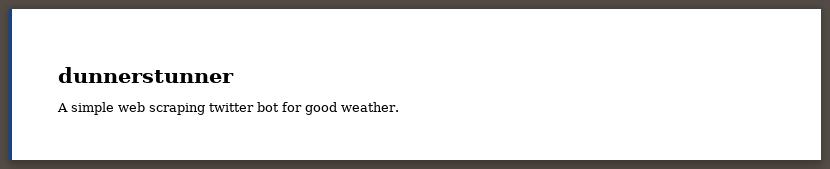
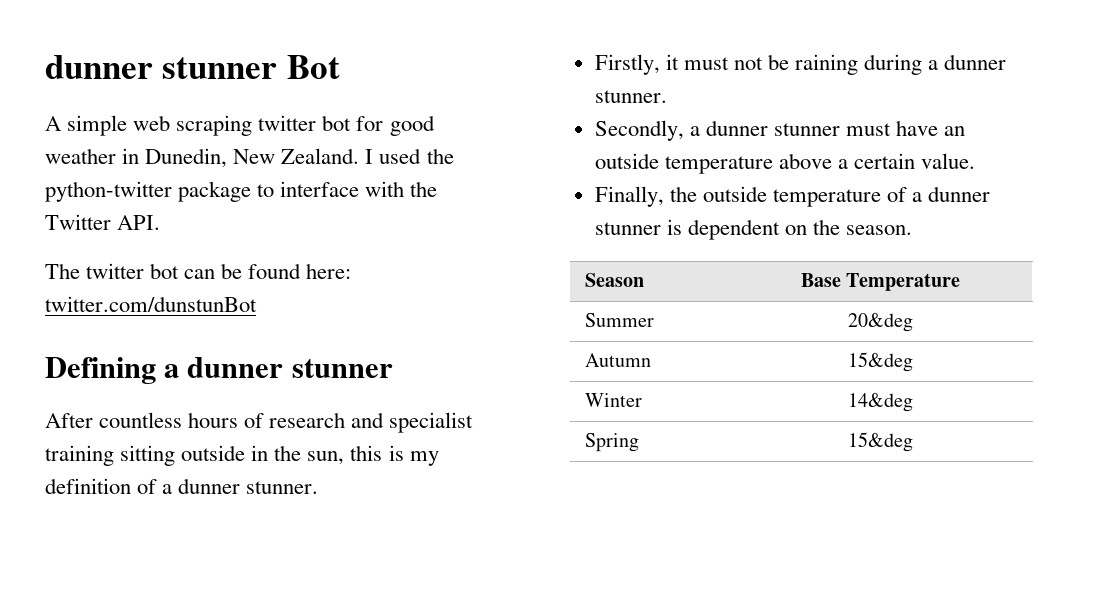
[58,67,234,83] dunnerstunner -> [45,55,340,79] dunner stunner Bot
[341,102,399,112] weather. -> [45,148,454,168] [45,181,438,202] [45,214,161,230] [45,263,352,279] [45,296,257,312] [45,357,393,384] [45,412,474,433] [45,445,439,466] [45,478,319,494] [594,54,1007,75] [594,90,667,103] [594,120,966,141] [594,153,976,174] [594,186,991,207] [594,219,913,240] [585,273,645,287] [800,273,961,291] [585,313,655,327] [848,313,913,332] [585,353,652,367] [848,352,913,372] [585,393,643,407] [848,393,913,412] [585,433,640,452] [848,432,913,452] weather in Dunedin, New Zealand. I used the python-twitter package to interface with the Twitter API. // The twitter bot can be found here: twitter.com/dunstunBot // Defining a dunner stunner // After countless hours of research and specialist training sitting outside in the sun, this is my definition of a dunner stunner. // Firstly, it must not be raining during a dunner stunner. // Secondly, a dunner stunner must have an outside temperature above a certain value. // Finally, the outside temperature of a dunner stunner is dependent on the season. // Season | Base Temperature // Summer | 20&deg // Autumn | 15&deg // Winter | 14&deg // Spring | 15&deg

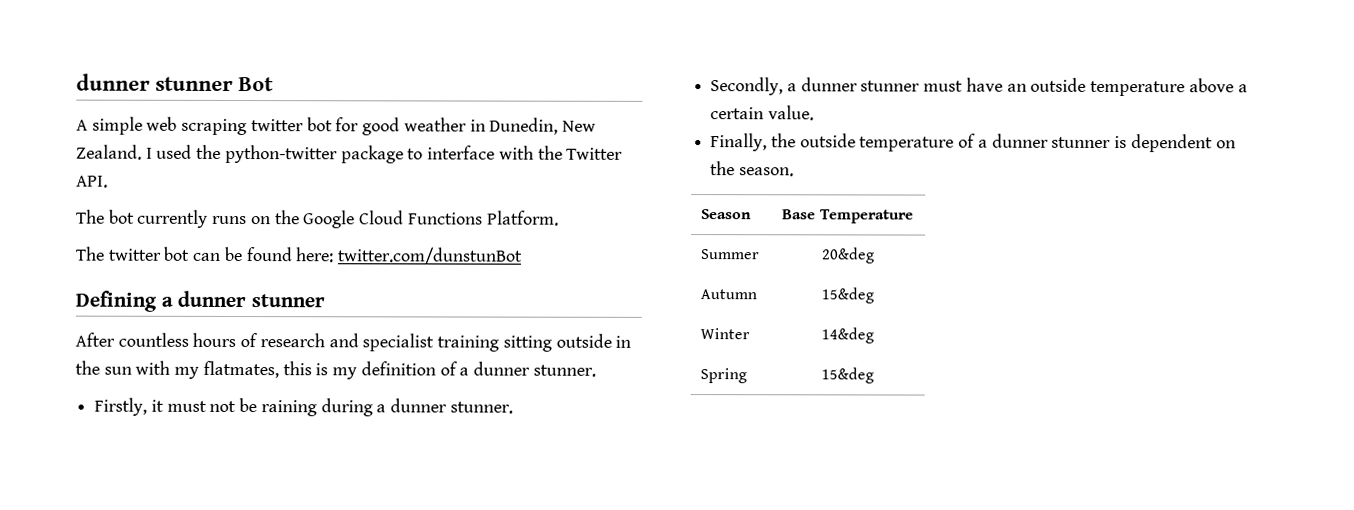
(161, 222) none -> [76,209,559,229] // The bot currently runs on the Google Cloud Functions Platform.
[307,451,345,465] sun, -> [103,360,279,379] sun with my flatmates,

